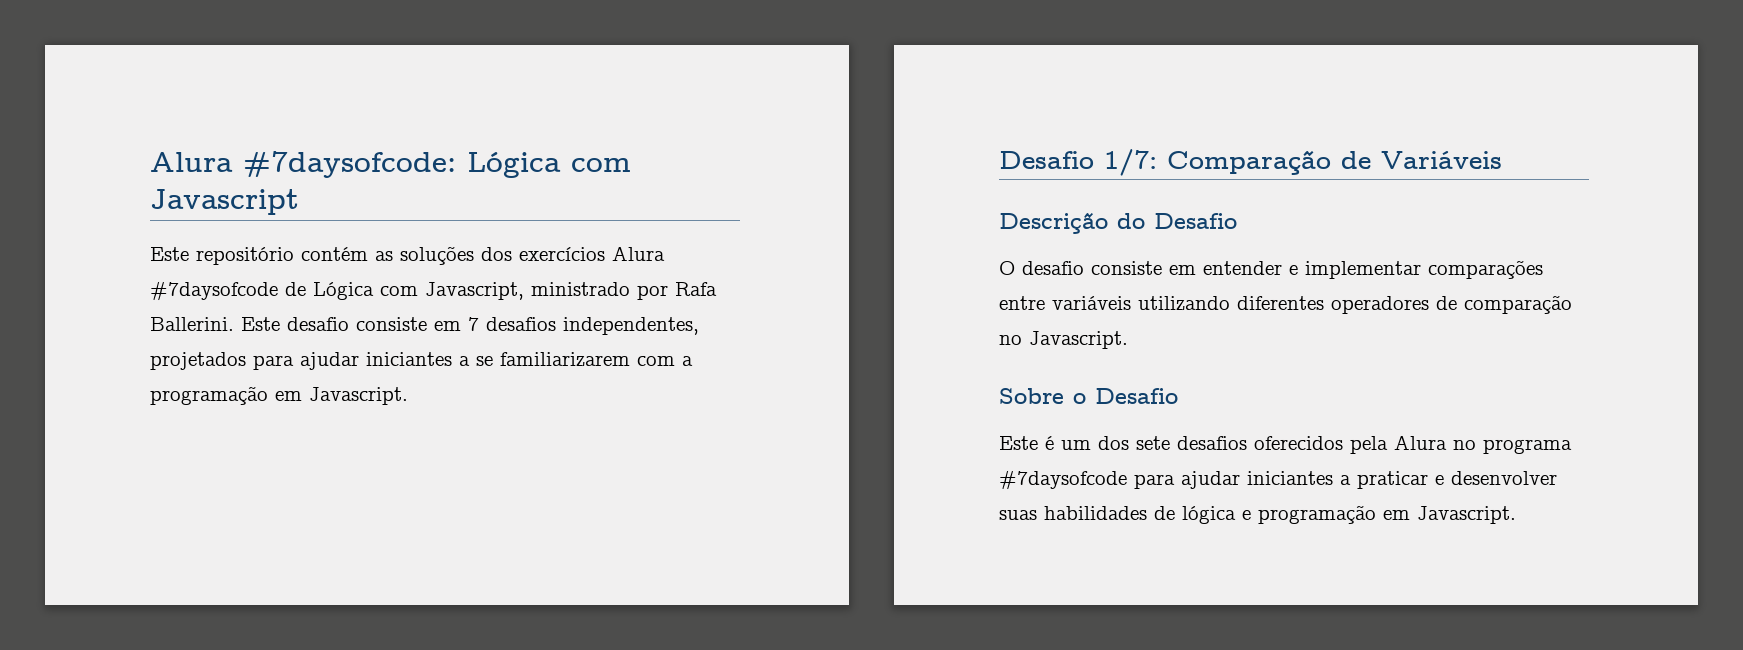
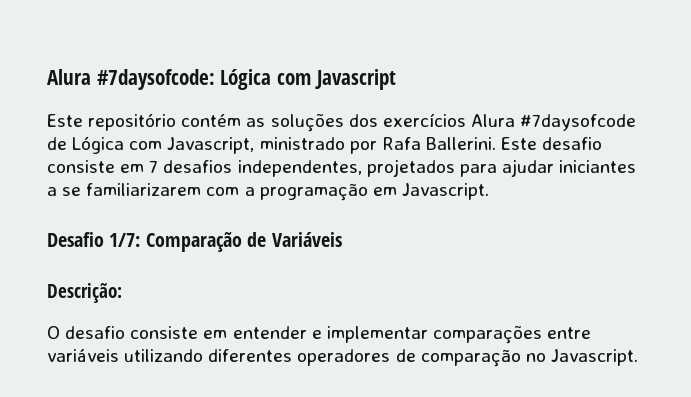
[999,212,1237,234] Descrição do Desafio -> [47,283,122,303] Descrição:
[999,388,1178,404] [999,435,1572,454] [999,470,1557,490] [999,505,1516,524] // Sobre o Desafio // Este é um dos sete desafios oferecidos pela Alura no programa #7daysofcode para ajudar iniciantes a praticar e desenvolver suas habilidades de lógica e programação em Javascript. -> (638, 357) none

